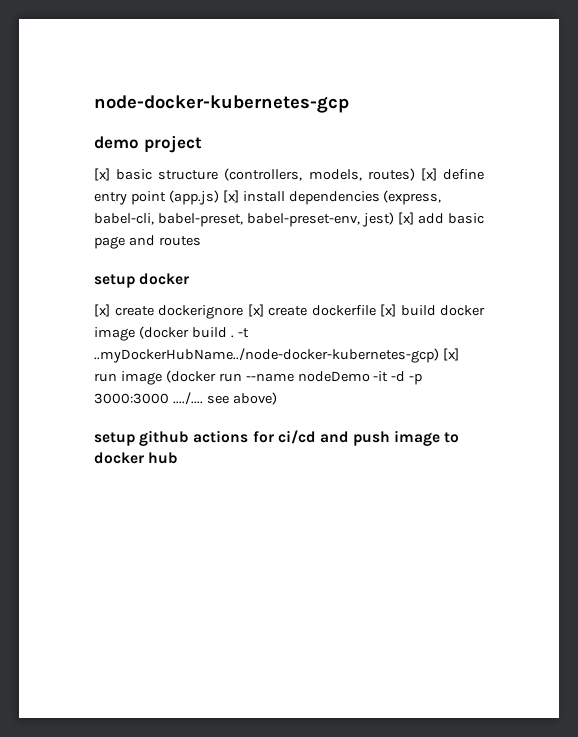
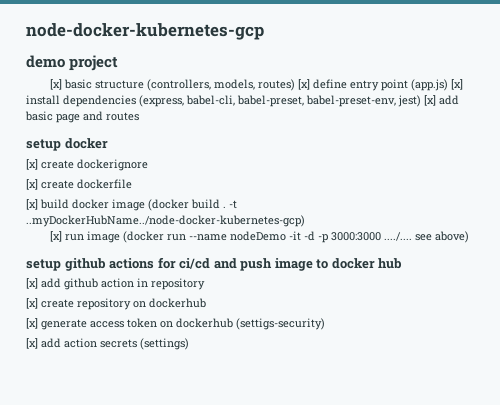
(243, 312) none -> (148, 165) //
(376, 310) none -> (132, 184) //
(439, 355) none -> (305, 221) //
(179, 458) none -> [26,278,205,290] [26,298,206,310] [26,318,325,330] [26,338,189,350] // [x] add github action in repository // [x] create repository on dockerhub // [x] generate access token on dockerhub (settigs-security) // [x] add action secrets (settings)

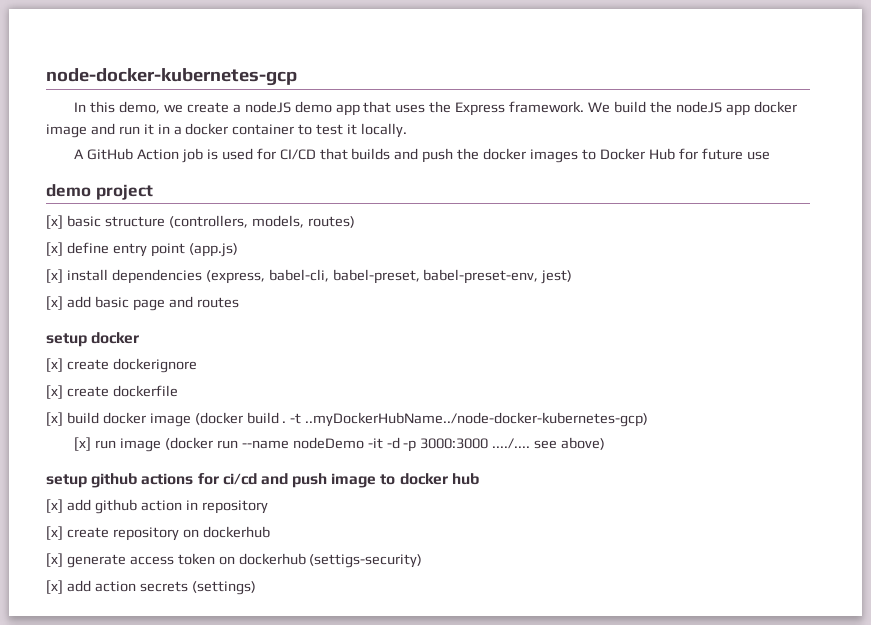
(264, 31) none -> [74,101,797,116] [46,123,408,138] [74,148,770,163] // In this demo, we create a nodeJS demo app that uses the Express framework. We build the nodeJS app docker image and run it in a docker container to test it locally. // A GitHub Action job is used for CI/CD that builds and push the docker images to Docker Hub for future use
(295, 85) none -> (355, 222) //
(448, 85) none -> (238, 250) //
(421, 101) none -> (573, 277) //

